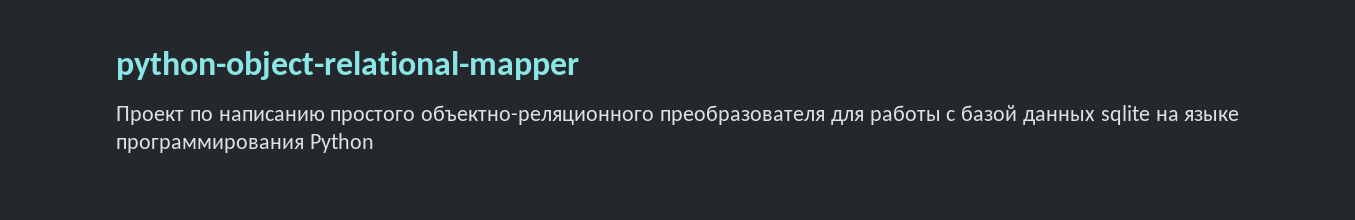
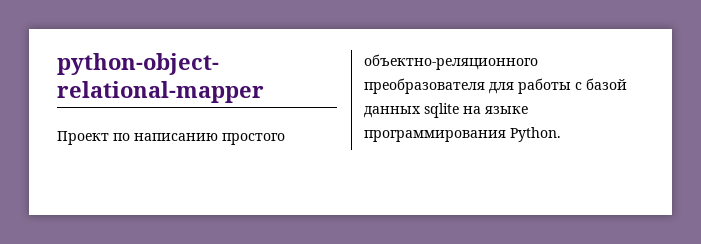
[309,133,374,153] Python -> [510,127,561,142] Python.

